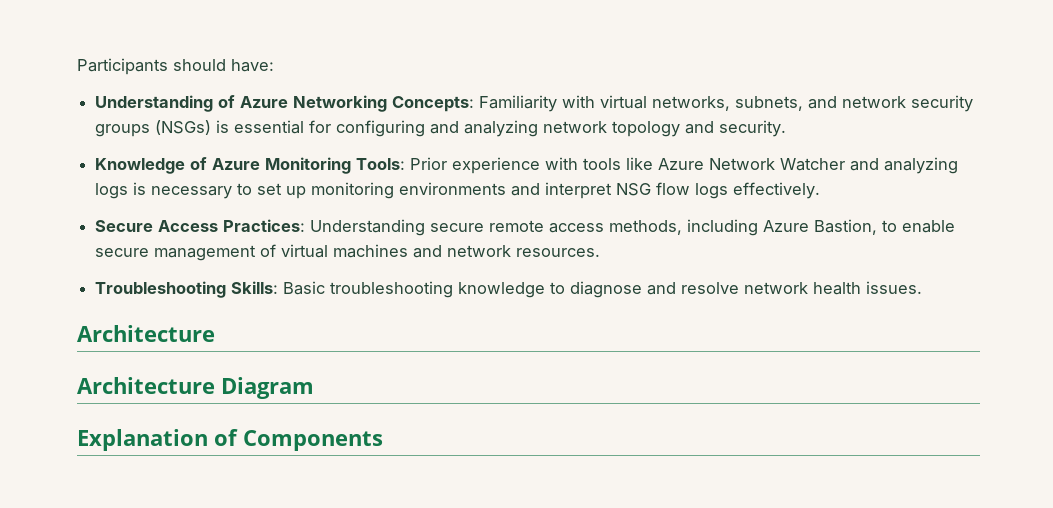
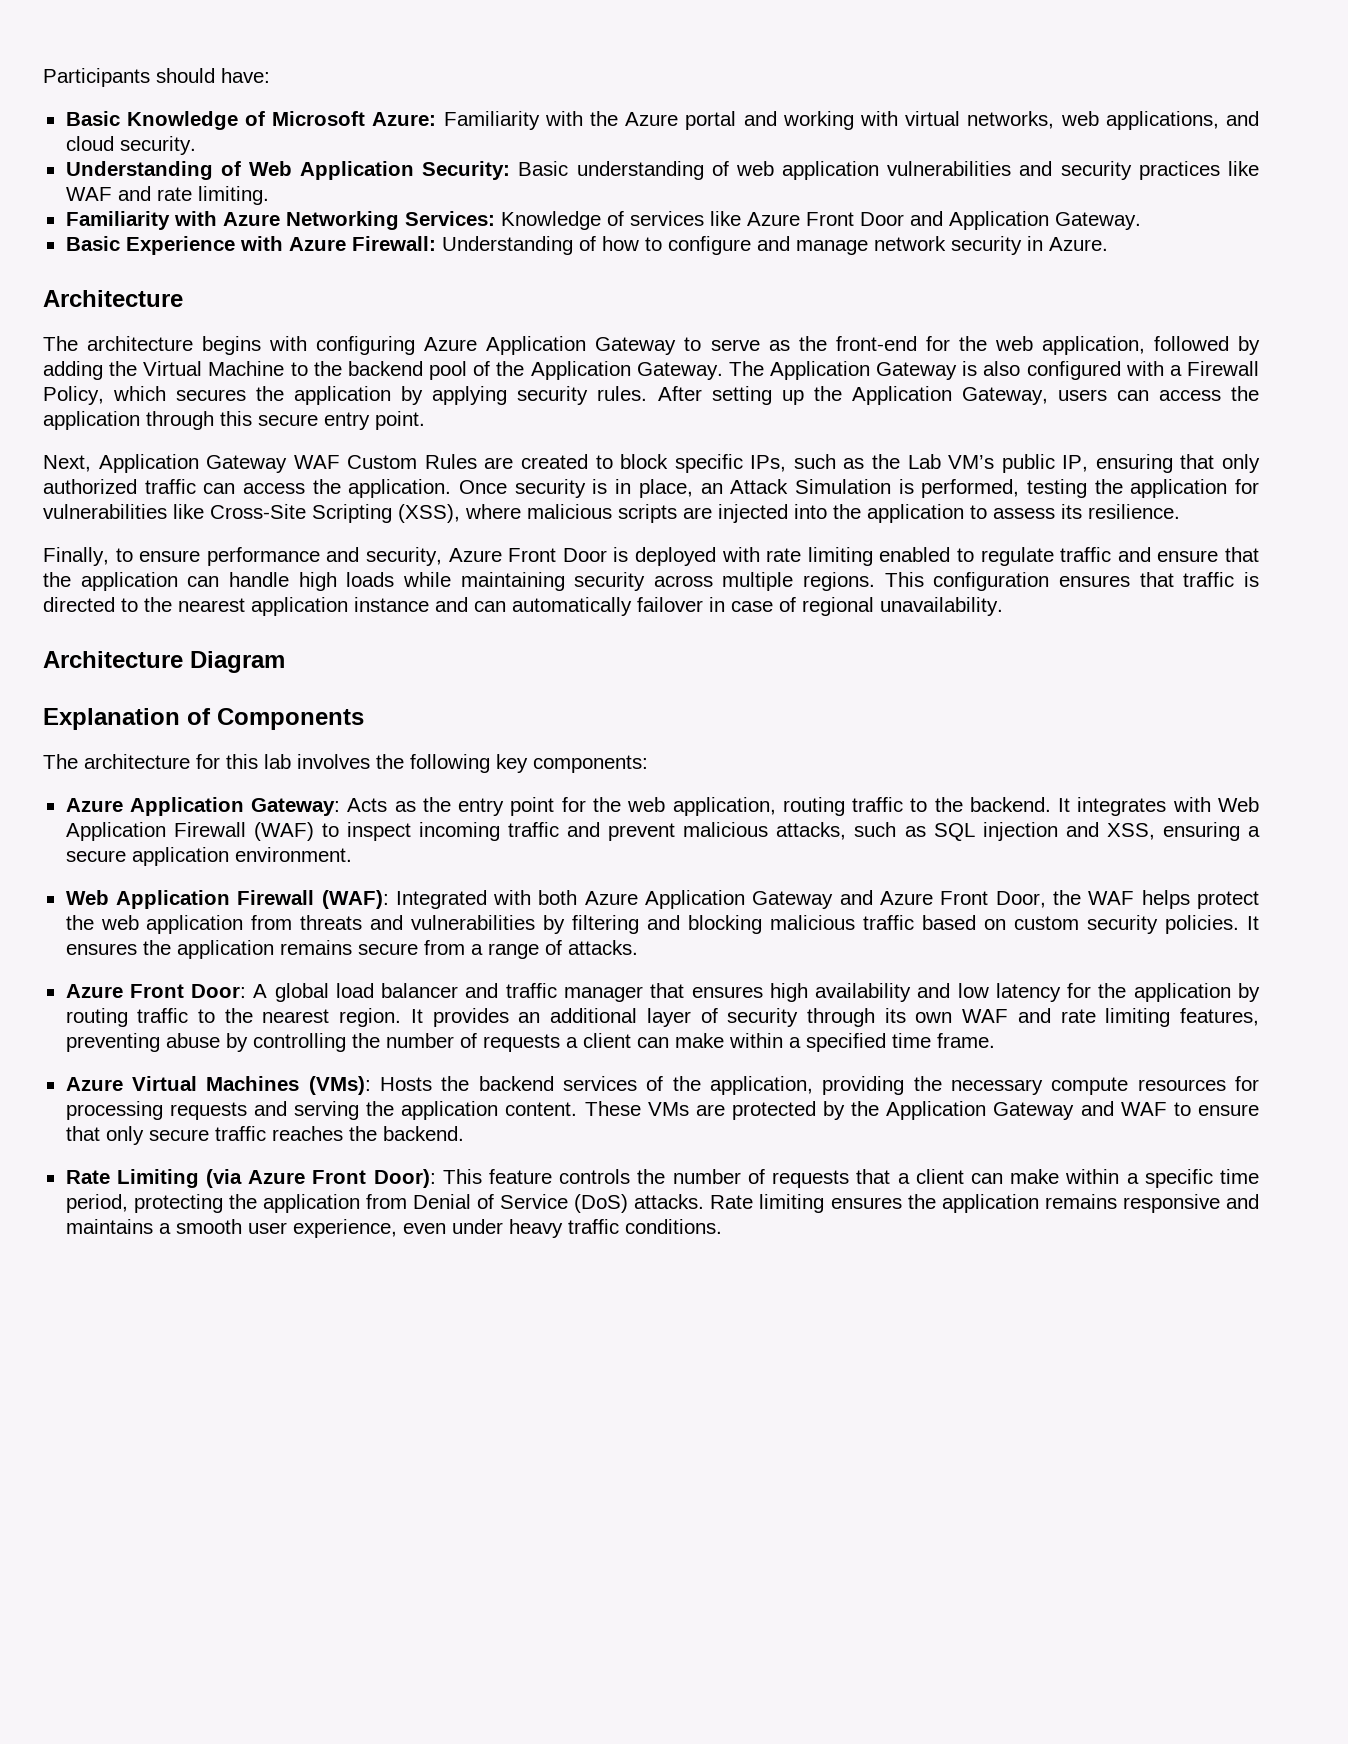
[95,95,974,112] [95,120,787,137] [95,157,959,174] [95,182,821,199] [95,219,956,236] [95,244,601,261] [95,281,923,298] [77,325,215,342] Understanding of Azure Networking Concepts: Familiarity with virtual networks, subnets, and network security groups (NSGs) is essential for configuring and analyzing network topology and security. // Knowledge of Azure Monitoring Tools: Prior experience with tools like Azure Network Watcher and analyzing logs is necessary to set up monitoring environments and interpret NSG flow logs effectively. // Secure Access Practices: Understanding secure remote access methods, including Azure Bastion, to enable secure management of virtual machines and network resources. // Troubleshooting Skills: Basic troubleshooting knowledge to diagnose and resolve network health issues. // Architecture -> [65,111,1260,130] [65,136,196,155] [65,161,1259,180] [65,186,269,205] [65,211,1141,230] [65,236,1108,255] [43,290,183,307] [43,336,1260,355] [43,361,1259,380] [43,386,1259,405] [43,411,425,430] [43,454,1261,473] [43,479,1260,498] [43,504,1180,523] [43,547,1259,566] [43,572,1260,591] [43,597,1003,616] Basic Knowledge of Microsoft Azure: Familiarity with the Azure portal and working with virtual networks, web applications, and cloud security. // Understanding of Web Application Security: Basic understanding of web application vulnerabilities and security practices like WAF and rate limiting. // Familiarity with Azure Networking Services: Knowledge of services like Azure Front Door and Application Gateway. // Basic Experience with Azure Firewall: Understanding of how to configure and manage network security in Azure. // Architecture // The architecture begins with configuring Azure Application Gateway to serve as the front-end for the web application, followed by adding the Virtual Machine to the backend pool of the Application Gateway. The Application Gateway is also configured with a Firewall Policy, which secures the application by applying security rules. After setting up the Application Gateway, users can access the application through this secure entry point. // Next, Application Gateway WAF Custom Rules are created to block specific IPs, such as the Lab VM’s public IP, ensuring that only authorized traffic can access the application. Once security is in place, an Attack Simulation is performed, testing the application for vulnerabilities like Cross-Site Scripting (XSS), where malicious scripts are injected into the application to assess its resilience. // Finally, to ensure performance and security, Azure Front Door is deployed with rate limiting enabled to regulate traffic and ensure that the application can handle high loads while maintaining security across multiple regions. This configuration ensures that traffic is directed to the nearest application instance and can automatically failover in case of regional unavailability.
(383, 440) none -> [43,754,648,773] [65,797,1260,816] [65,822,1260,841] [65,847,352,866] [65,890,1260,909] [65,915,1259,934] [65,940,638,959] [65,983,1261,1002] [65,1008,1259,1027] [65,1033,995,1052] [65,1076,1260,1095] [65,1101,1259,1120] [65,1126,464,1145] [65,1169,1259,1188] [65,1194,1259,1213] [65,1219,722,1238] // The architecture for this lab involves the following key components: // Azure Application Gateway: Acts as the entry point for the web application, routing traffic to the backend. It integrates with Web Application Firewall (WAF) to inspect incoming traffic and prevent malicious attacks, such as SQL injection and XSS, ensuring a secure application environment. // Web Application Firewall (WAF): Integrated with both Azure Application Gateway and Azure Front Door, the WAF helps protect the web application from threats and vulnerabilities by filtering and blocking malicious traffic based on custom security policies. It ensures the application remains secure from a range of attacks. // Azure Front Door: A global load balancer and traffic manager that ensures high availability and low latency for the application by routing traffic to the nearest region. It provides an additional layer of security through its own WAF and rate limiting features, preventing abuse by controlling the number of requests a client can make within a specified time frame. // Azure Virtual Machines (VMs): Hosts the backend services of the application, providing the necessary compute resources for processing requests and serving the application content. These VMs are protected by the Application Gateway and WAF to ensure that only secure traffic reaches the backend. // Rate Limiting (via Azure Front Door): This feature controls the number of requests that a client can make within a specific time period, protecting the application from Denial of Service (DoS) attacks. Rate limiting ensures the application remains responsive and maintains a smooth user experience, even under heavy traffic conditions.

